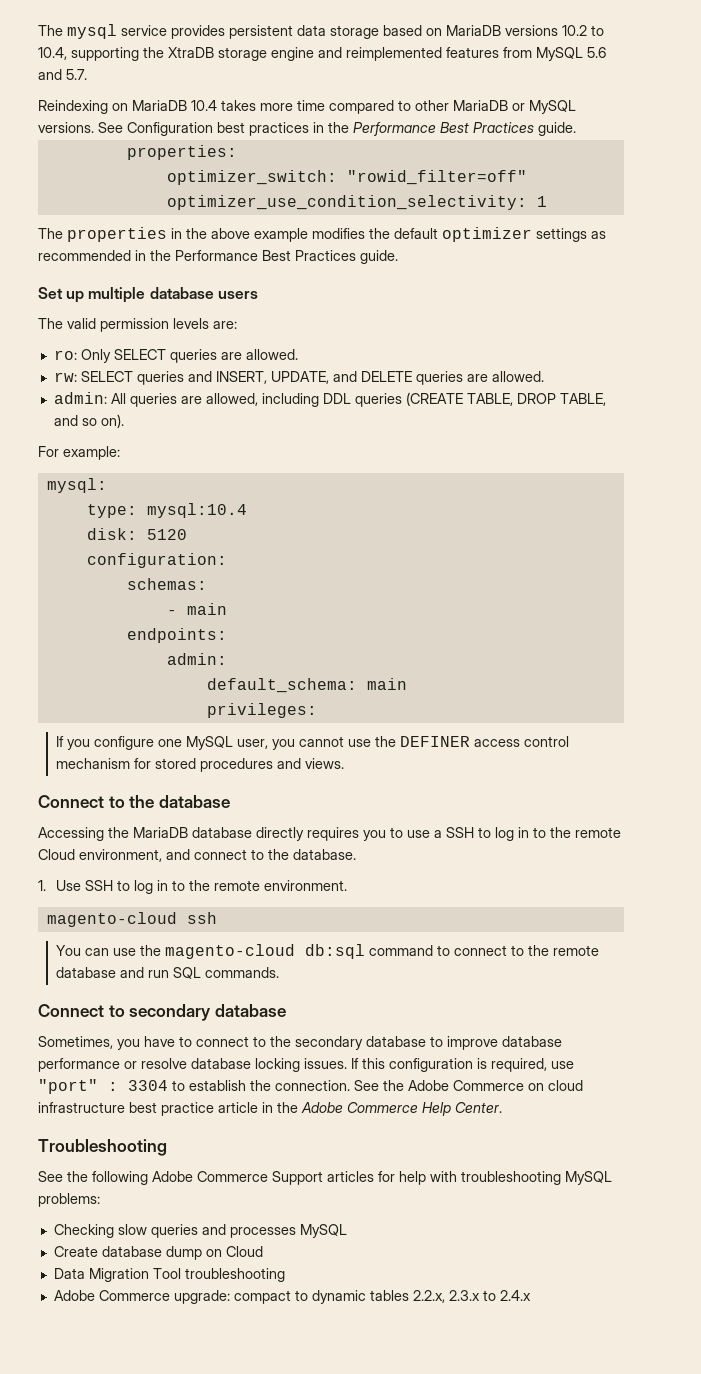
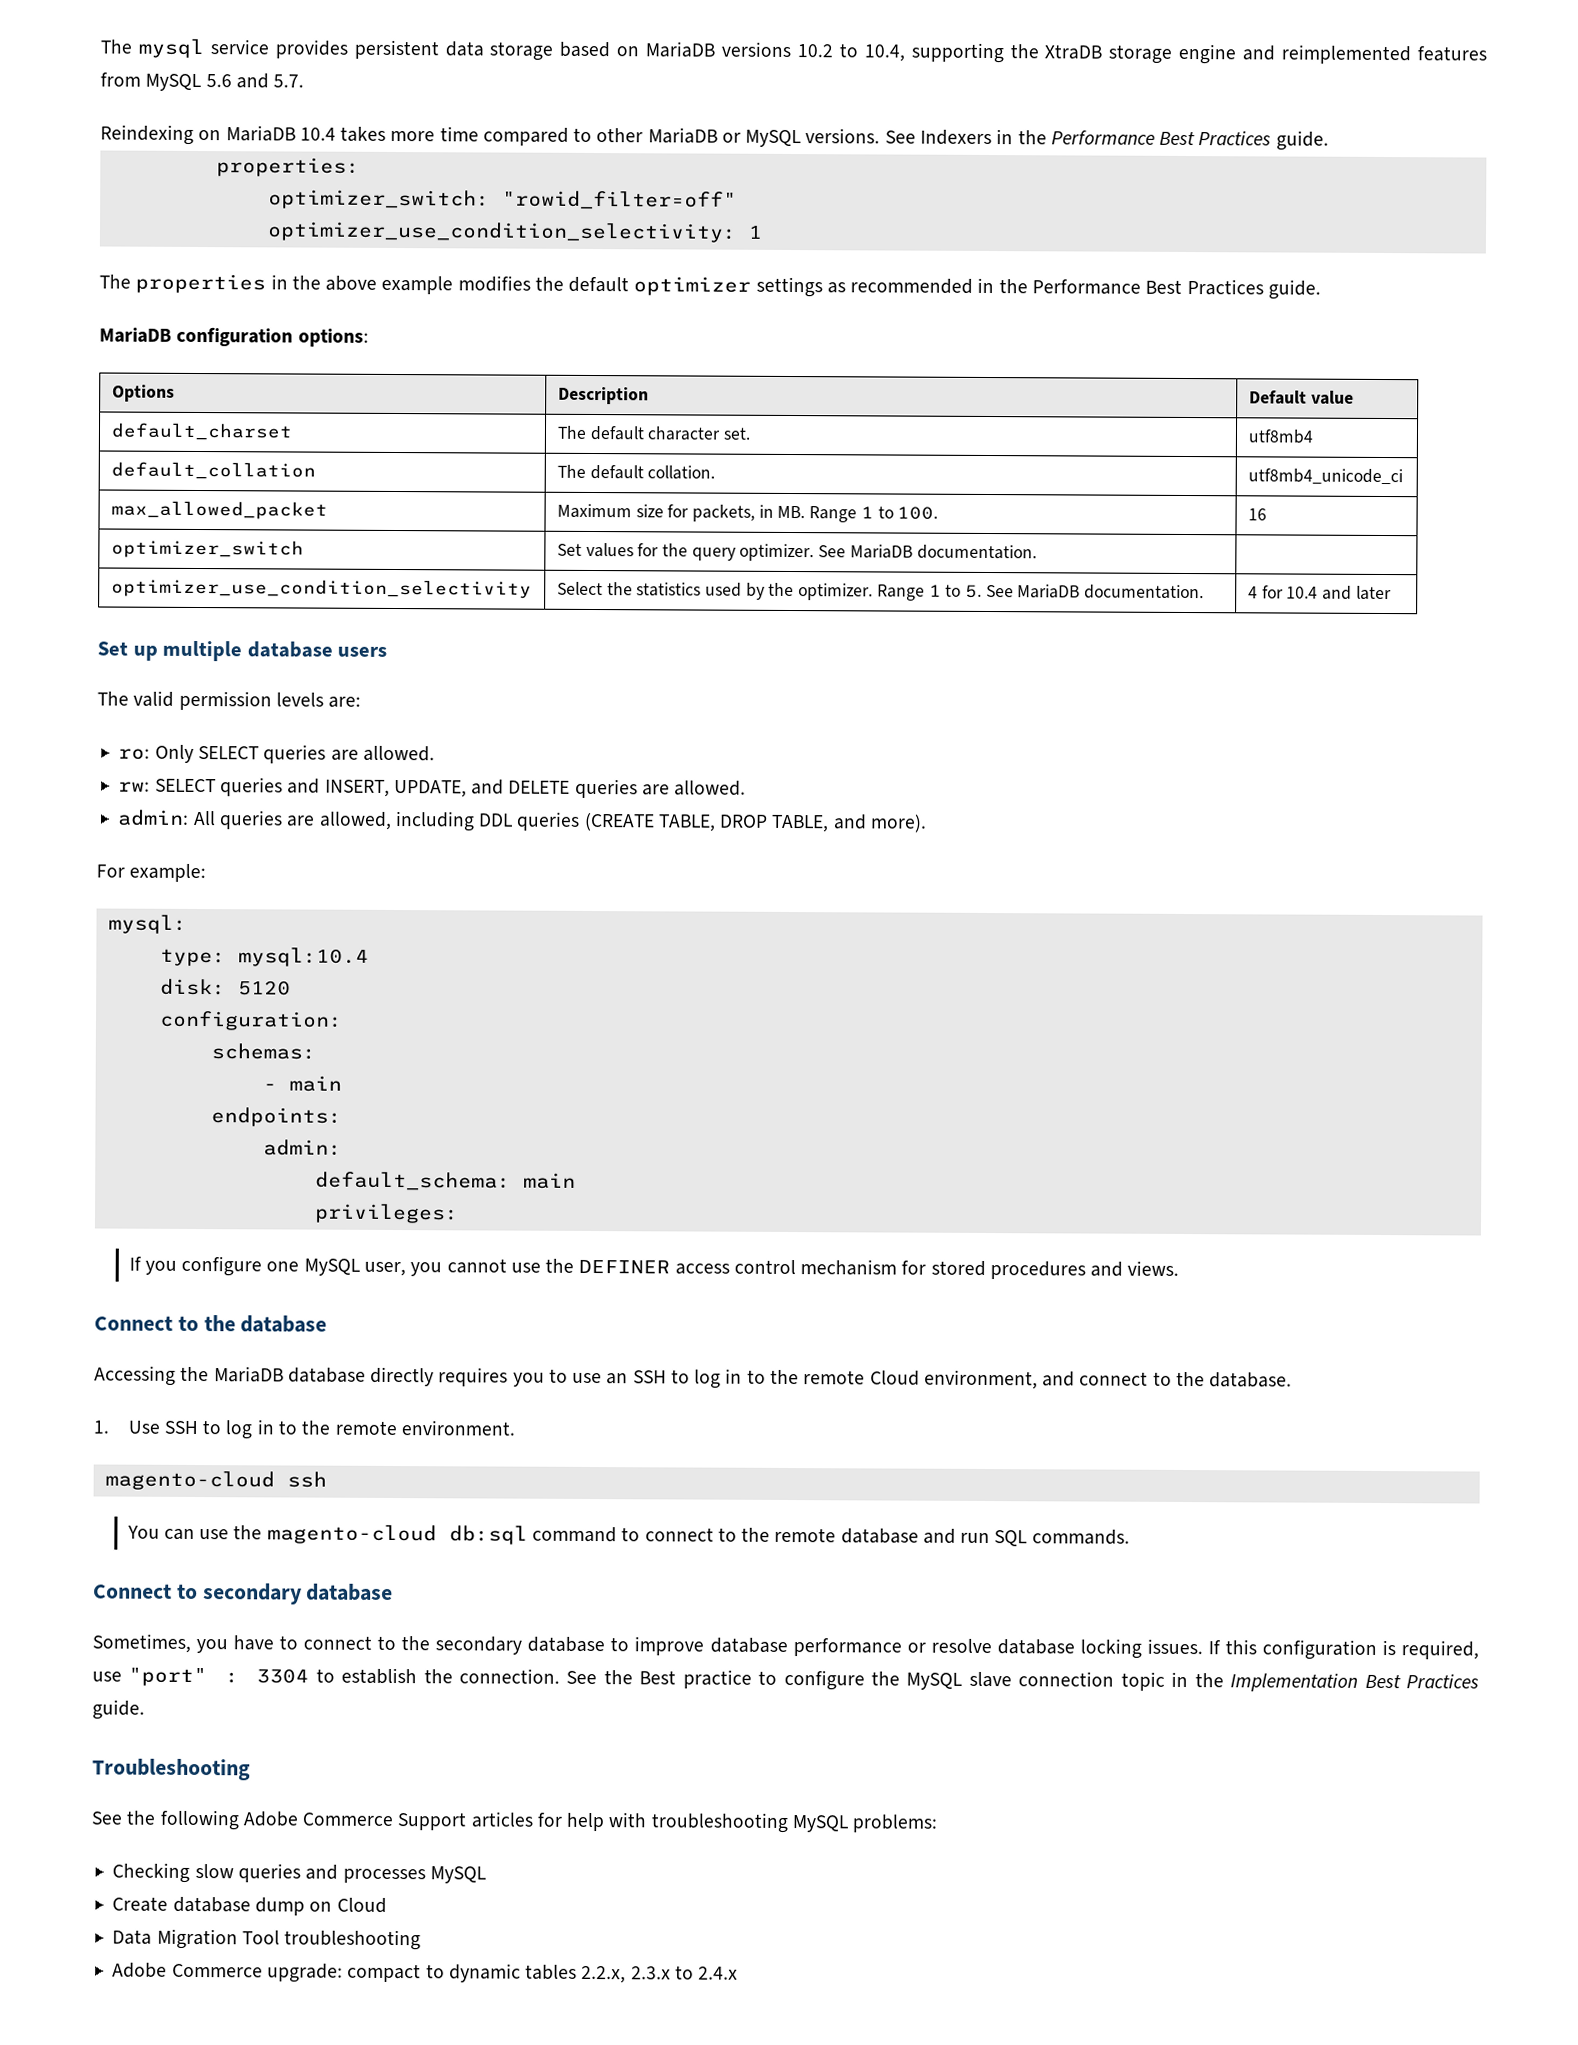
[127,122,309,136] Configuration best practices -> [919,129,992,146] Indexers
(398, 257) none -> [99,326,369,347] [111,384,175,402] [557,386,649,405] [1248,390,1354,405] [110,422,293,441] [556,425,751,441] [1247,429,1314,444] [110,461,316,480] [556,464,716,480] [1247,468,1403,485] [110,500,328,520] [556,503,939,523] [1247,508,1267,521] [110,539,304,559] [556,542,1037,562] [110,578,532,599] [556,581,1205,601] [1247,585,1392,601] // MariaDB configuration options: // Options | Description | Default value // default_charset | The default character set. | utf8mb4 // default_collation | The default collation. | utf8mb4_unicode_ci // max_allowed_packet | Maximum size for packets, in MB. Range 1 to 100. | 16 // optimizer_switch | Set values for the query optimizer. See MariaDB documentation. | // optimizer_use_condition_selectivity | Select the statistics used by the optimizer. Range 1 to 5. See MariaDB documentation. | 4 for 10.4 and later
[81,414,124,428] so on). -> [869,814,927,833] more).
[434,830,442,838] a -> [606,1373,629,1385] an
[408,1080,583,1091] [38,1102,502,1116] Adobe Commerce on cloud infrastructure best practice article in the Adobe Commerce Help Center. -> [639,1669,1479,1692] [92,1699,145,1720] Best practice to configure the MySQL slave connection topic in the Implementation Best Practices guide.

